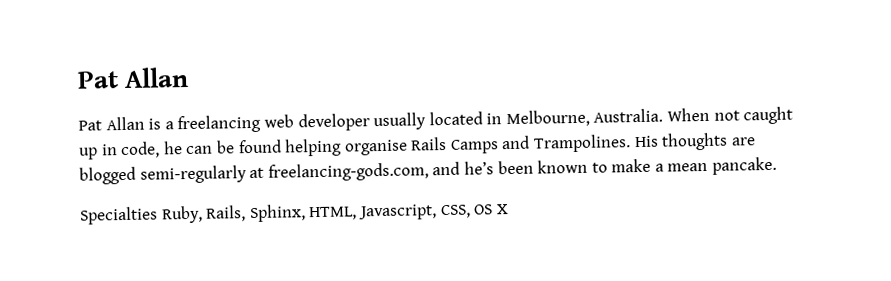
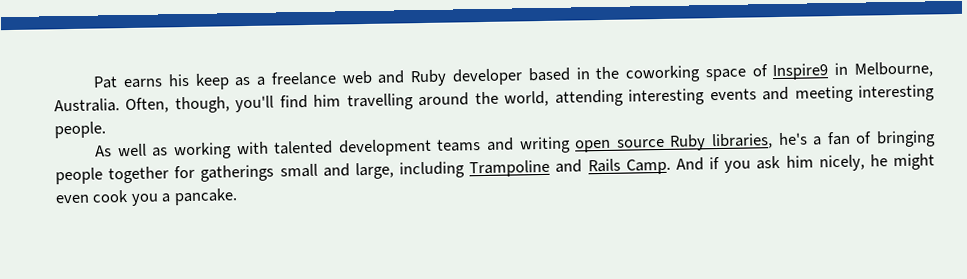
[77,66,190,89] [78,106,794,134] [79,132,756,160] [79,156,778,185] [79,204,509,225] Pat Allan // Pat Allan is a freelancing web developer usually located in Melbourne, Australia. When not caught up in code, he can be found helping organise Rails Camps and Trampolines. His thoughts are blogged semi-regularly at freelancing-gods.com, and he’s been known to make a mean pancake. // Specialties Ruby, Rails, Sphinx, HTML, Javascript, CSS, OS X -> [93,61,933,90] [54,84,936,114] [54,121,106,139] [95,130,937,160] [55,153,935,185] [55,188,238,206] Pat earns his keep as a freelance web and Ruby developer based in the coworking space of Inspire9 in Melbourne, Australia. Often, though, you'll find him travelling around the world, attending interesting events and meeting interesting people. // As well as working with talented development teams and writing open source Ruby libraries, he's a fan of bringing people together for gatherings small and large, including Trampoline and Rails Camp. And if you ask him nicely, he might even cook you a pancake.

